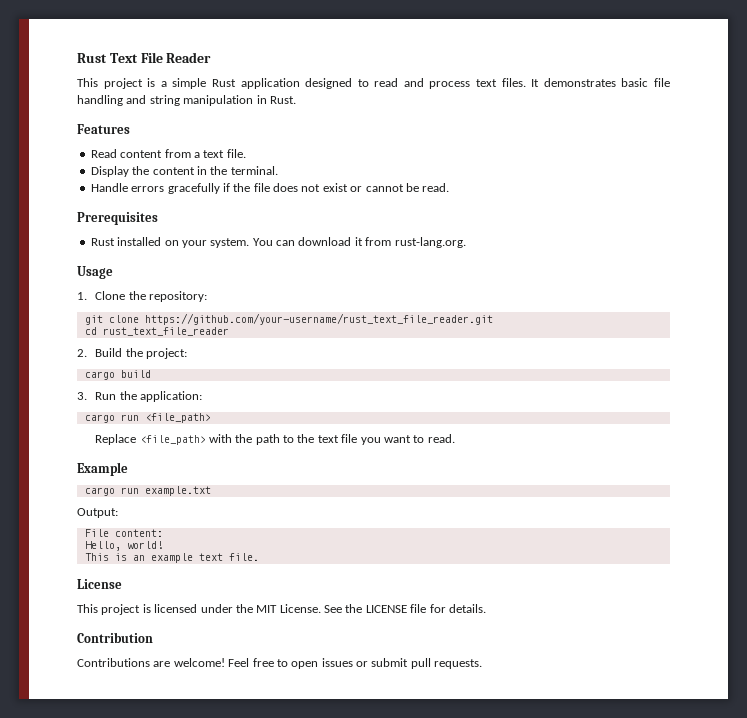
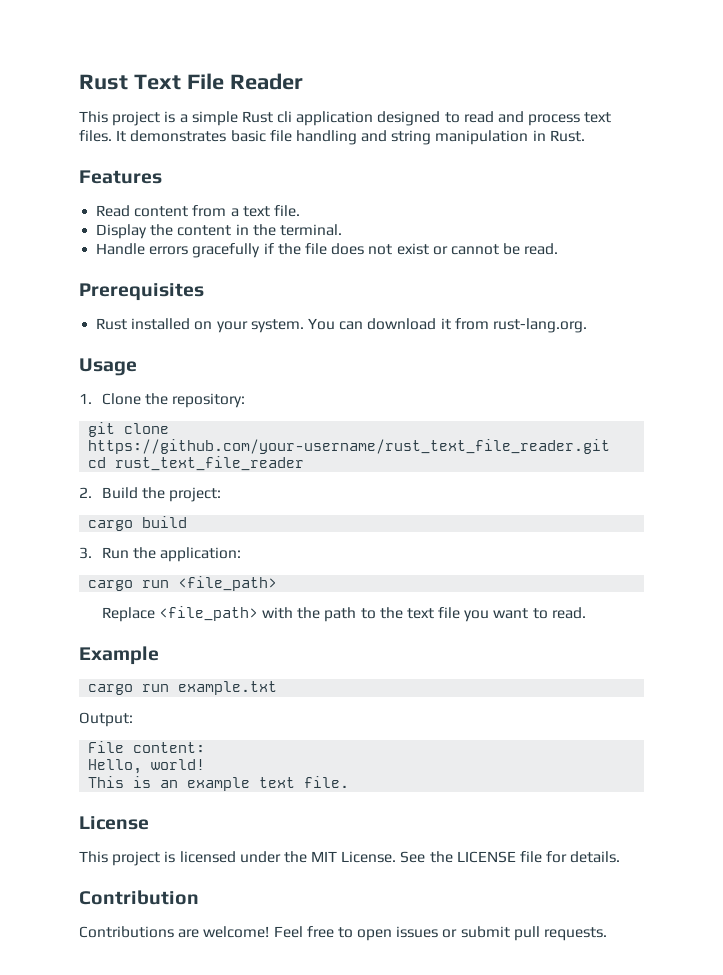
(236, 83) none -> [277,111,293,123] cli

